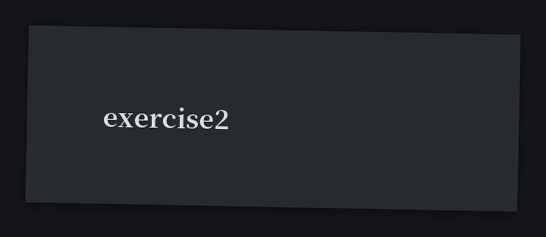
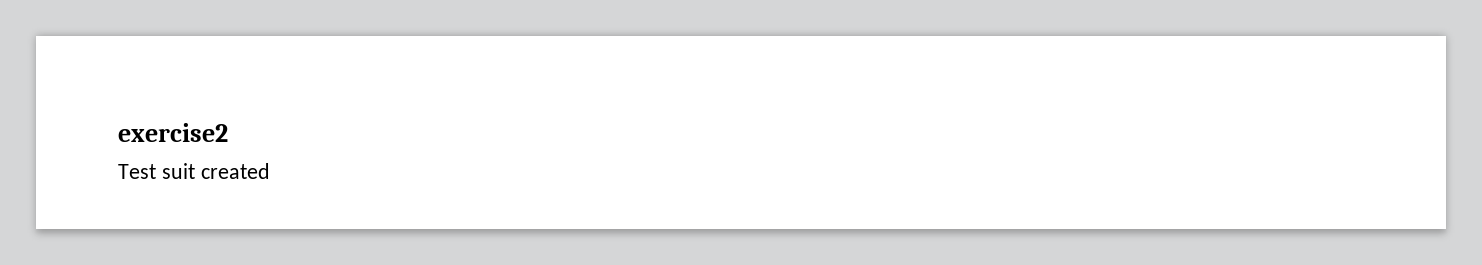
(230, 117) none -> [118,163,270,179] // Test suit created

